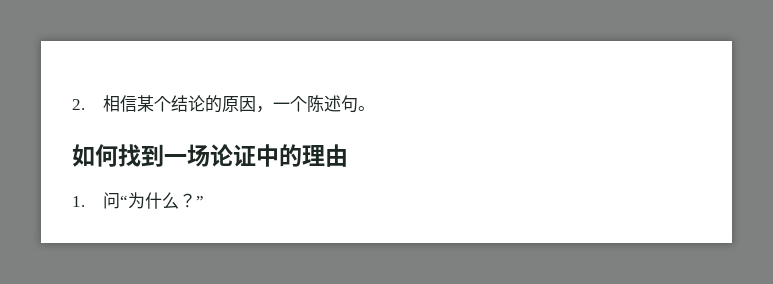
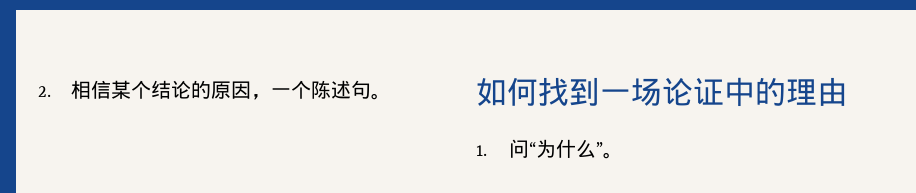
[178,193,204,208] ？” -> [596,142,624,159] ”。

